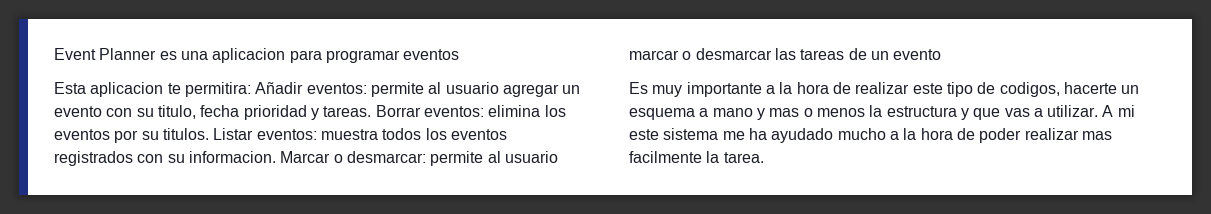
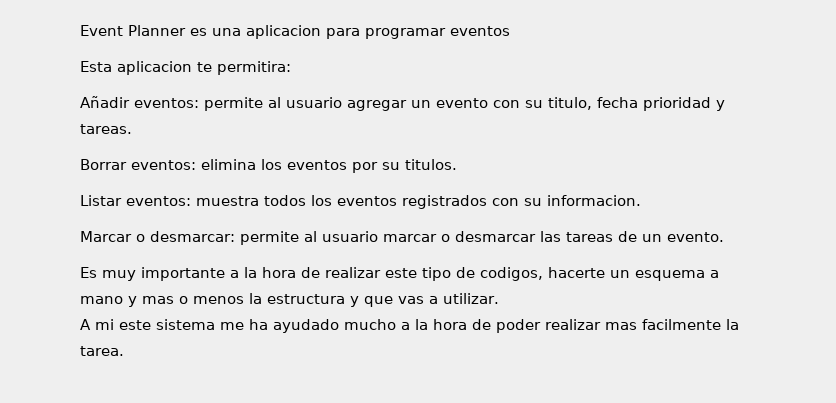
(251, 89) none -> (291, 68) //
(372, 111) none -> (132, 129) //
(209, 134) none -> (457, 164) //
(276, 157) none -> (641, 200) //
[893,49,942,60] evento -> [667,232,724,242] evento.
(1099, 111) none -> (499, 298) //

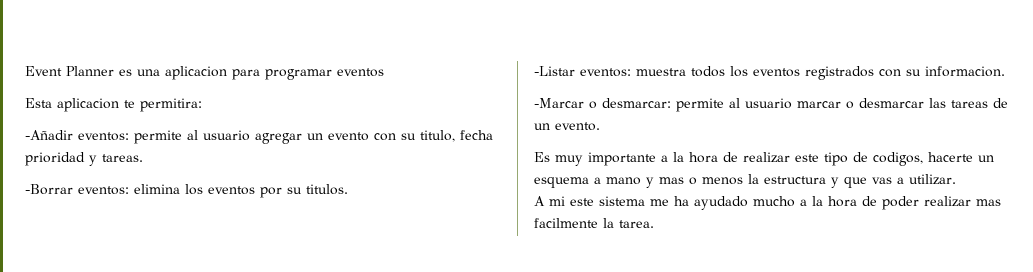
[80,96,130,108] Añadir -> [25,130,73,140] -Añadir
[80,159,127,170] Borrar -> [25,184,73,195] -Borrar
[80,195,122,206] Listar -> [534,66,575,76] -Listar
[80,231,132,242] Marcar -> [534,98,584,108] -Marcar

